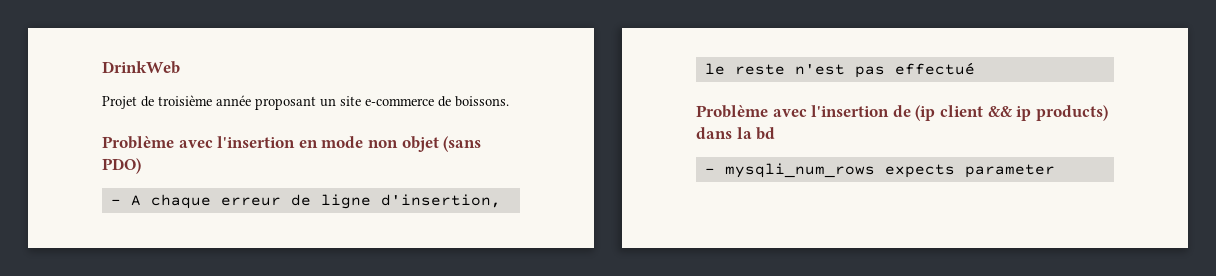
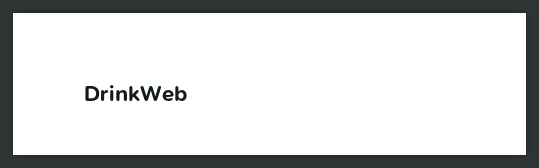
[102,95,509,110] [102,136,482,152] [102,158,141,174] [110,194,501,209] [704,62,975,78] [696,105,1108,121] [696,127,776,140] [704,163,1055,178] // Projet de troisième année proposant un site e-commerce de boissons. // Problème avec l'insertion en mode non objet (sans PDO) // - A chaque erreur de ligne d'insertion, le reste n'est pas effectué // Problème avec l'insertion de (ip client && ip products) dans la bd // - mysqli_num_rows expects parameter -> (187, 93) none

